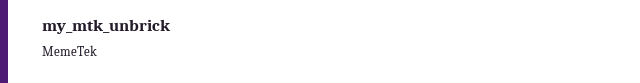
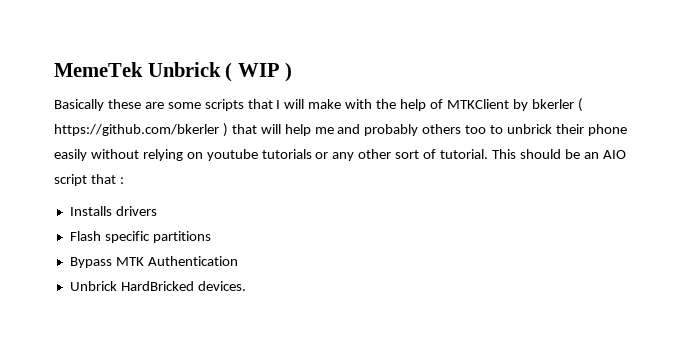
[42,19,171,34] [42,45,97,56] my_mtk_unbrick // MemeTek -> [54,62,293,82] [54,98,583,112] [54,123,627,137] [54,149,626,161] [54,174,124,186] [69,206,157,216] [69,231,211,243] [69,256,238,268] [69,281,246,291] MemeTek Unbrick ( WIP ) // Basically these are some scripts that I will make with the help of MTKClient by bkerler ( https://github.com/bkerler ) that will help me and probably others too to unbrick their phone easily without relying on youtube tutorials or any other sort of tutorial. This should be an AIO script that : // Installs drivers // Flash specific partitions // Bypass MTK Authentication // Unbrick HardBricked devices.

